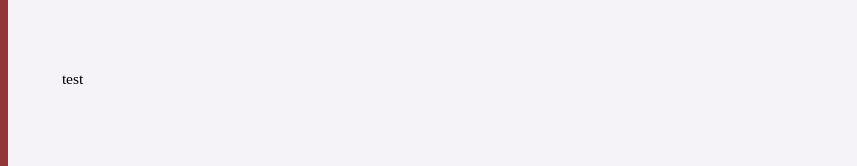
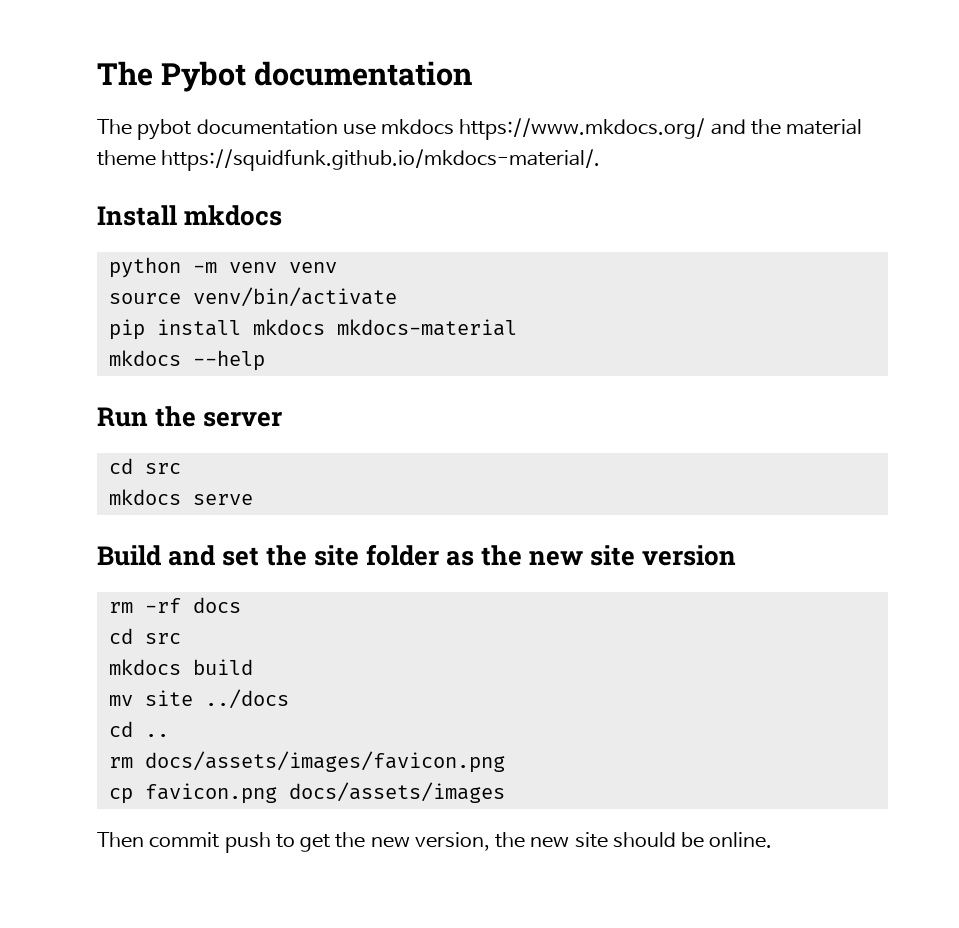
[62,75,84,84] test -> [97,61,473,92] [97,118,863,140] [97,149,601,171] [97,205,283,226] [108,257,337,278] [108,287,397,307] [108,319,517,340] [108,350,265,371] [97,406,283,427] [108,458,181,474] [108,489,253,505] [97,544,737,566] [108,597,241,613] [108,628,181,644] [108,659,253,675] [108,689,289,709] [108,721,169,737] [108,751,505,773] [108,782,505,804] [97,832,773,853] The Pybot documentation // The pybot documentation use mkdocs https://www.mkdocs.org/ and the material theme https://squidfunk.github.io/mkdocs-material/. // Install mkdocs // python -m venv venv // source venv/bin/activate // pip install mkdocs mkdocs-material // mkdocs --help // Run the server // cd src // mkdocs serve // Build and set the site folder as the new site version // rm -rf docs // cd src // mkdocs build // mv site ../docs // cd .. // rm docs/assets/images/favicon.png // cp favicon.png docs/assets/images // Then commit push to get the new version, the new site should be online.

